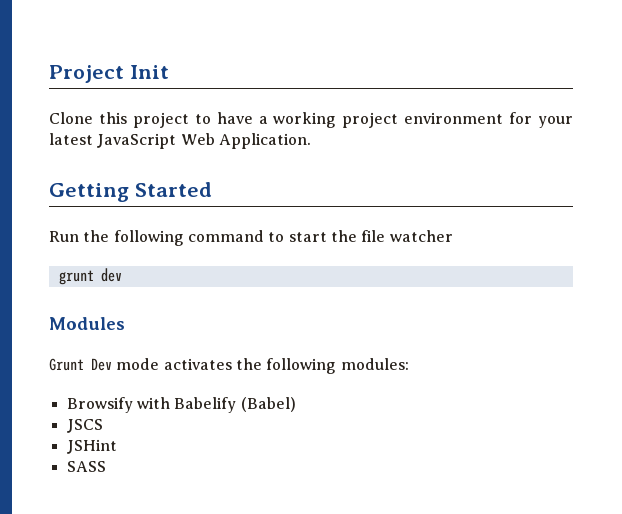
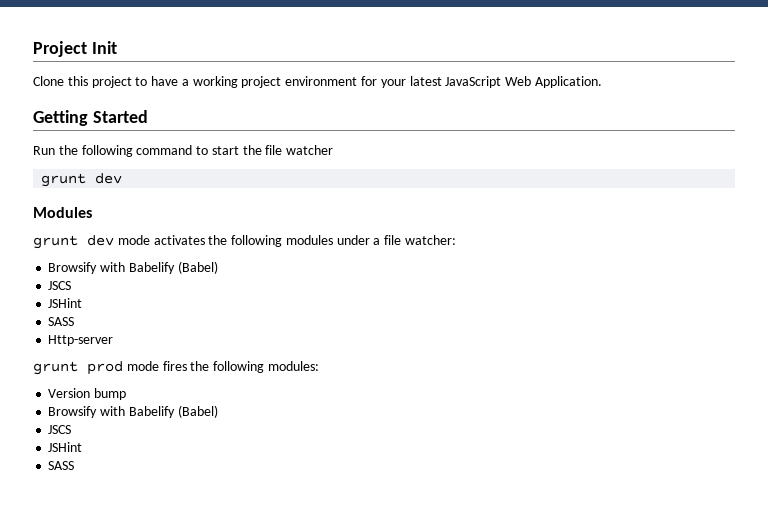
[49,358,112,371] Grunt Dev -> [33,235,114,249] grunt dev
[340,358,409,370] [66,397,296,413] [66,419,103,433] [66,439,117,454] [66,461,106,472] modules: // Browsify with Babelify (Babel) // JSCS // JSHint // SASS -> [285,235,457,245] [48,261,218,274] [48,281,72,290] [48,298,83,308] [48,317,75,326] [48,335,114,346] [33,361,319,375] [48,388,127,400] [48,405,218,418] [48,425,72,434] [48,442,83,452] [48,461,75,470] modules under a file watcher: // Browsify with Babelify (Babel) // JSCS // JSHint // SASS // Http-server // grunt prod mode fires the following modules: // Version bump // Browsify with Babelify (Babel) // JSCS // JSHint // SASS

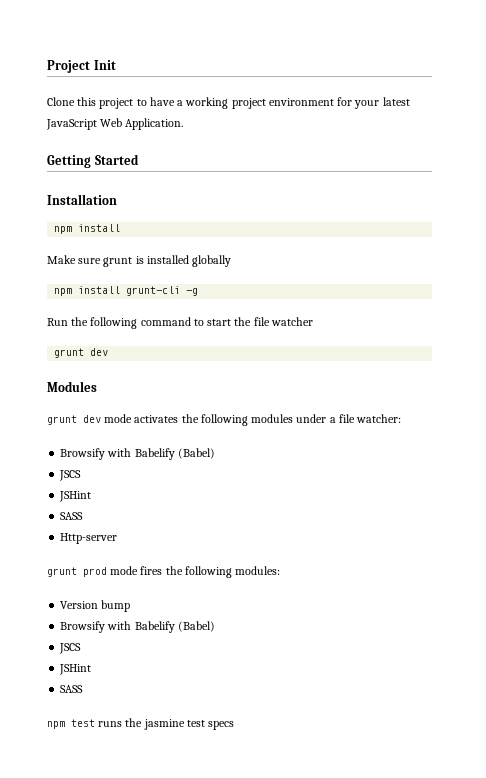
(148, 116) none -> [47,194,117,205] [54,224,121,234] [47,255,232,267] [54,286,199,296] // Installation // npm install // Make sure grunt is installed globally // npm install grunt-cli -g
(75, 465) none -> [47,718,235,730] // npm test runs the jasmine test specs

